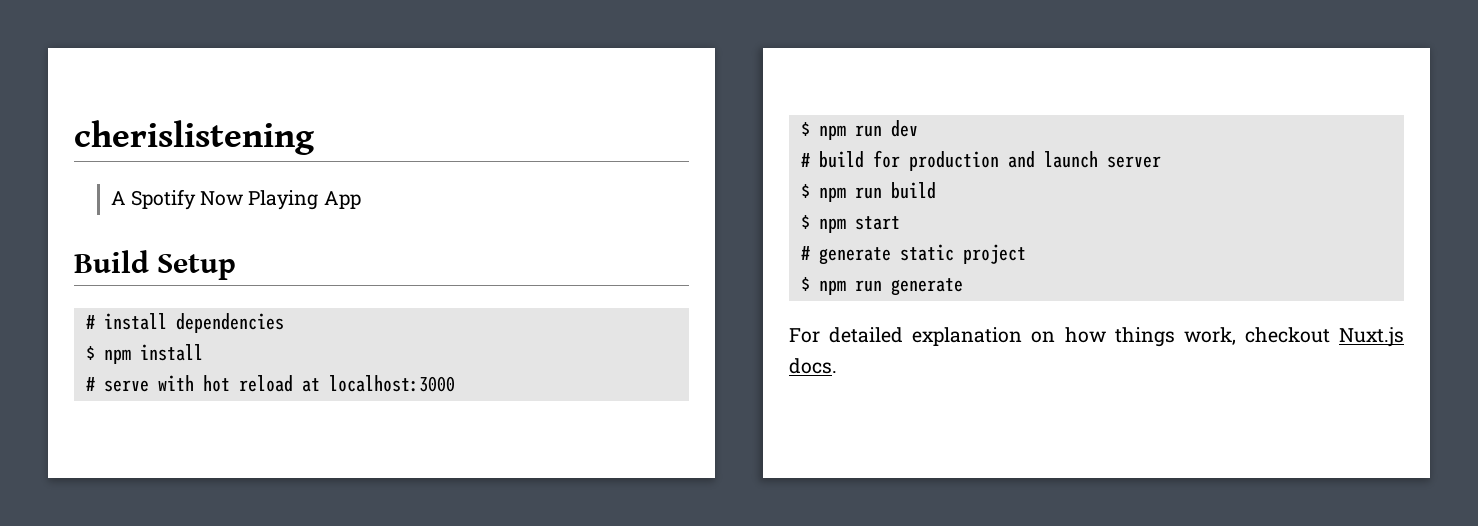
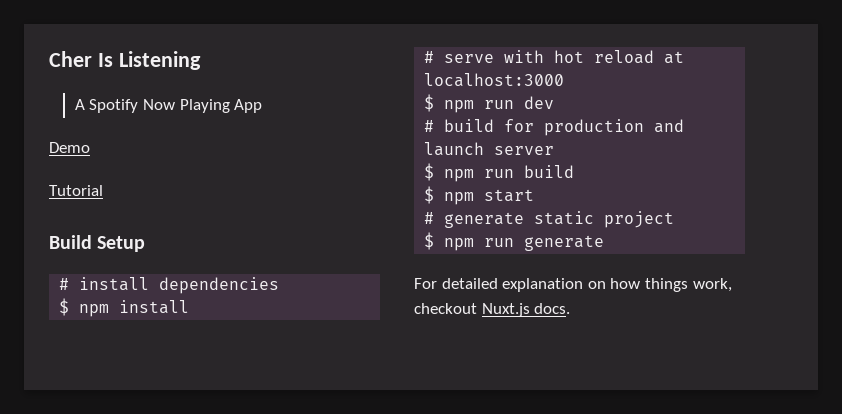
[74,120,314,155] cherislistening -> [49,51,201,70] Cher Is Listening
(361, 200) none -> [49,142,90,153] [49,185,103,196] // Demo // Tutorial

